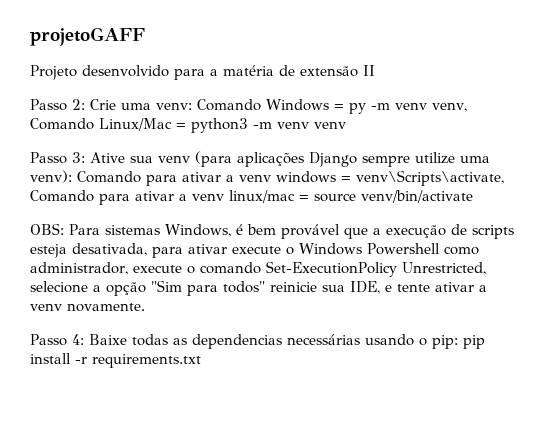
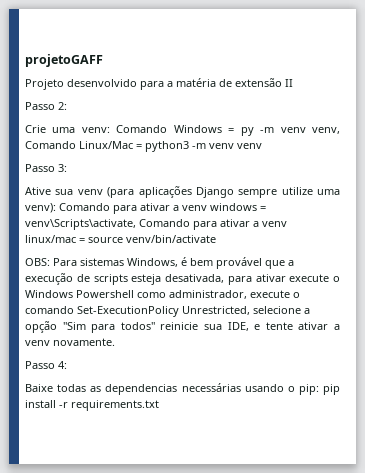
(85, 104) none -> (67, 106) //
(85, 157) none -> (67, 168) //
(84, 339) none -> (67, 365) //

